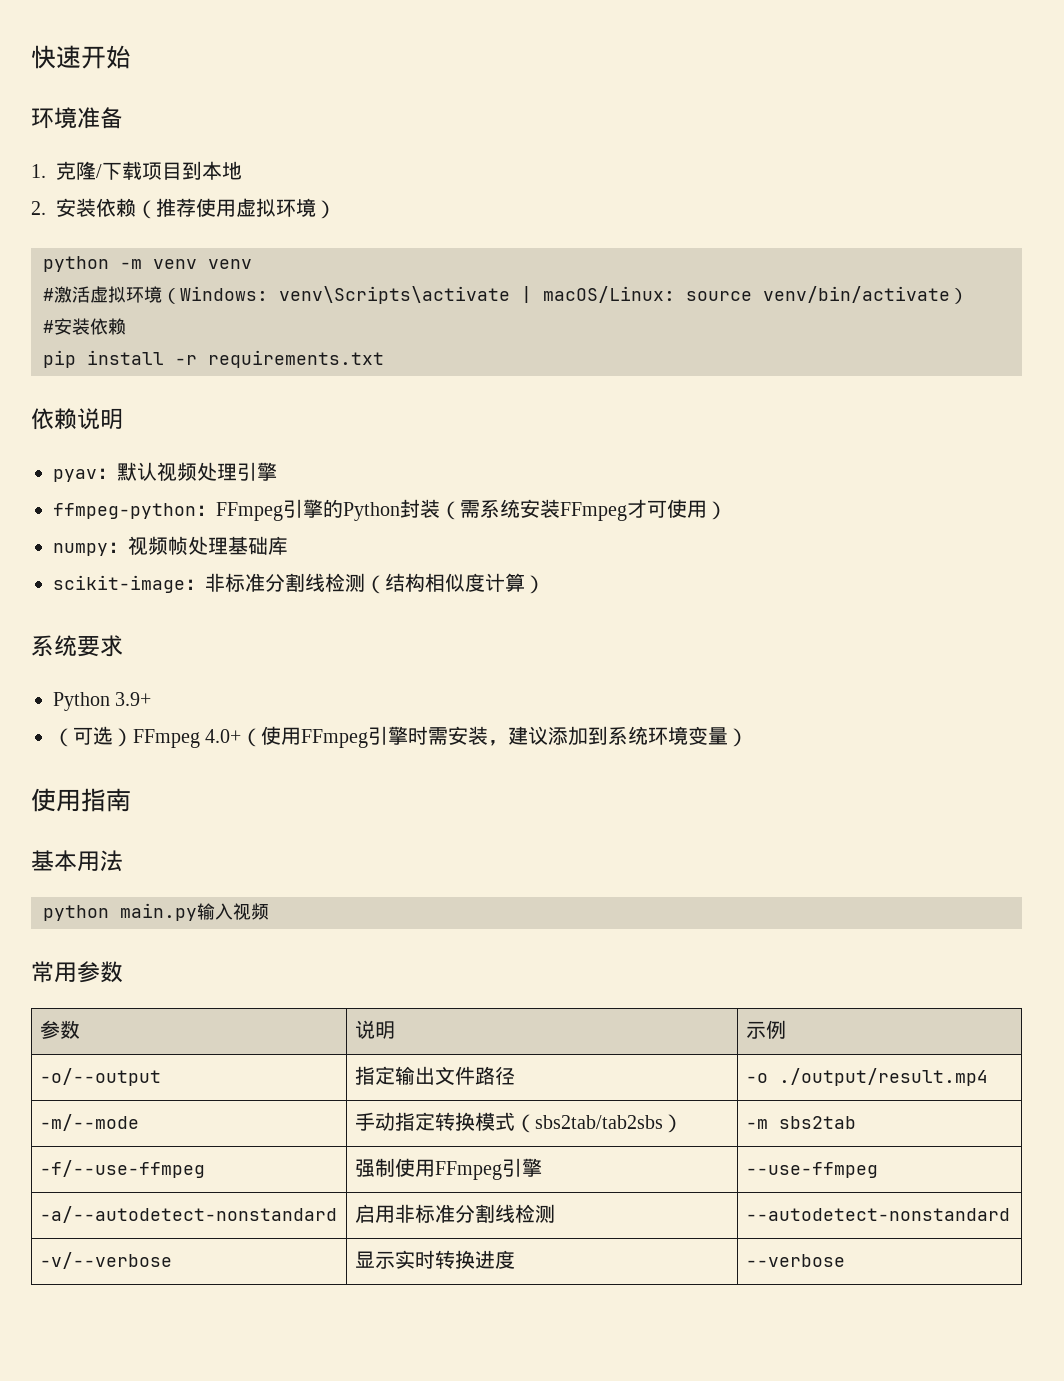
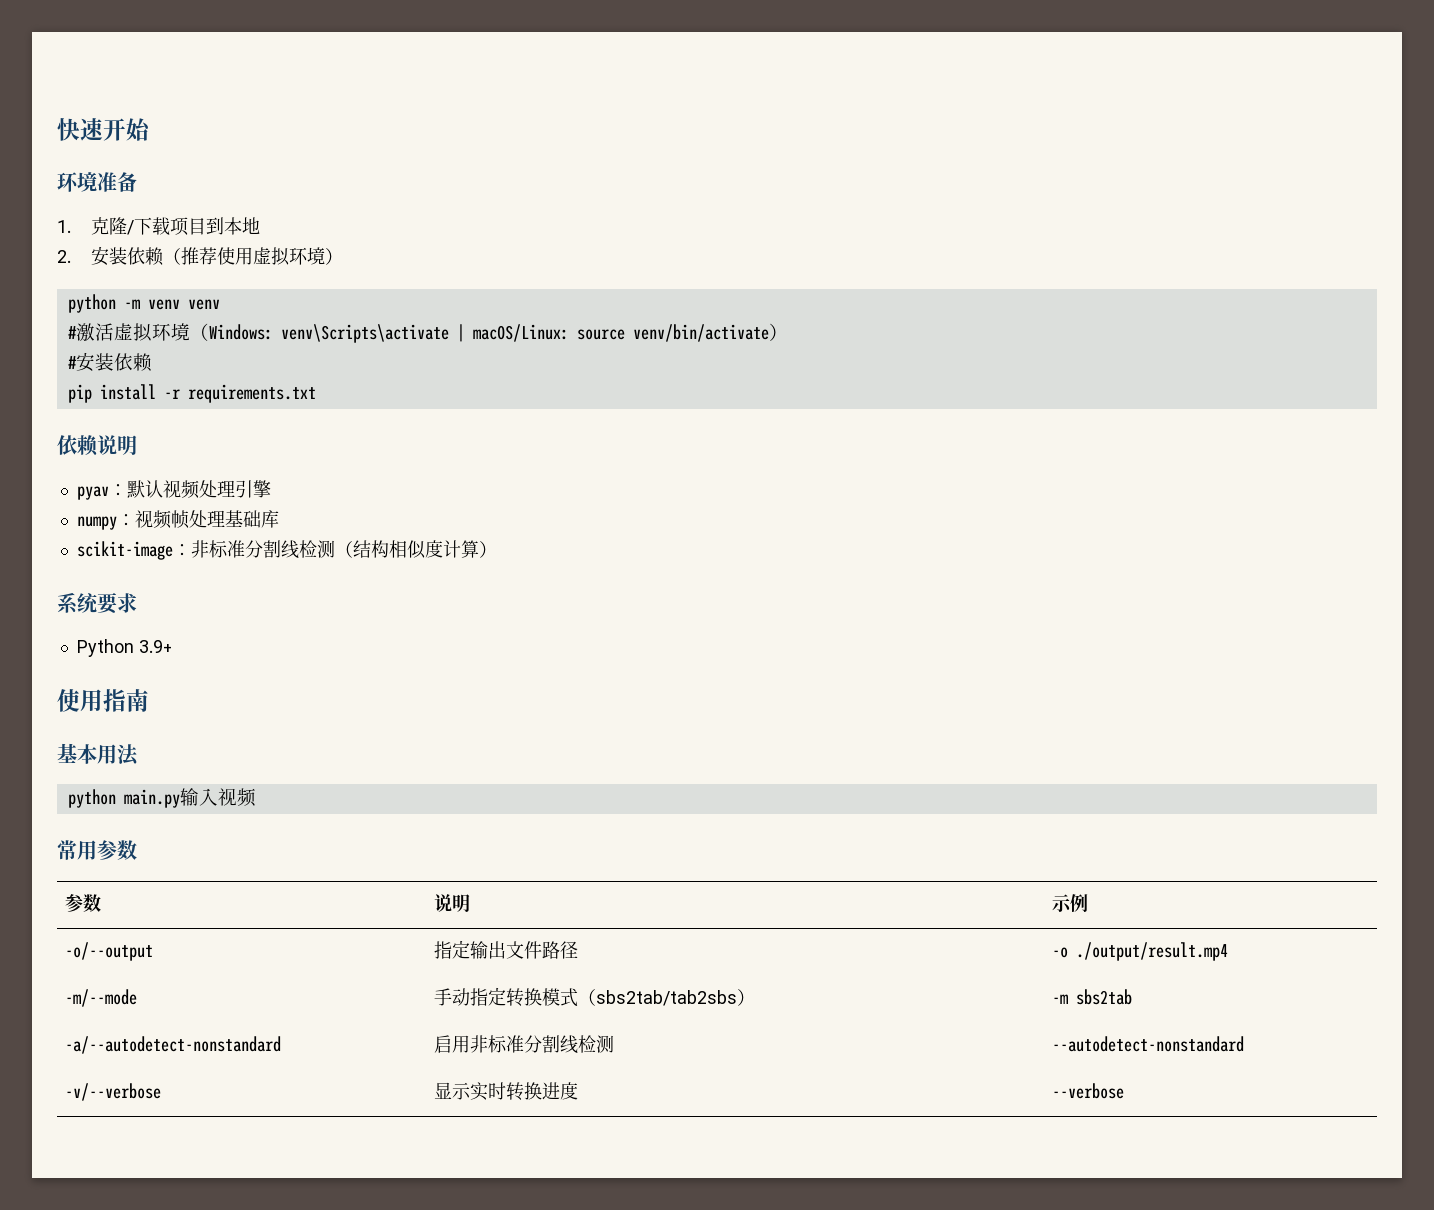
[53,499,727,521] // ffmpeg-python：FFmpeg引擎的Python封装（需系统安装FFmpeg才可使用） -> (271, 489) none
[53,726,749,748] // （可选）FFmpeg 4.0+（使用FFmpeg引擎时需安装，建议添加到系统环境变量） -> (172, 646) none
[40,1160,206,1178] [355,1158,543,1180] [746,1162,879,1178] // -f/--use-ffmpeg | 强制使用FFmpeg引擎 | --use-ffmpeg -> (1132, 997) none

